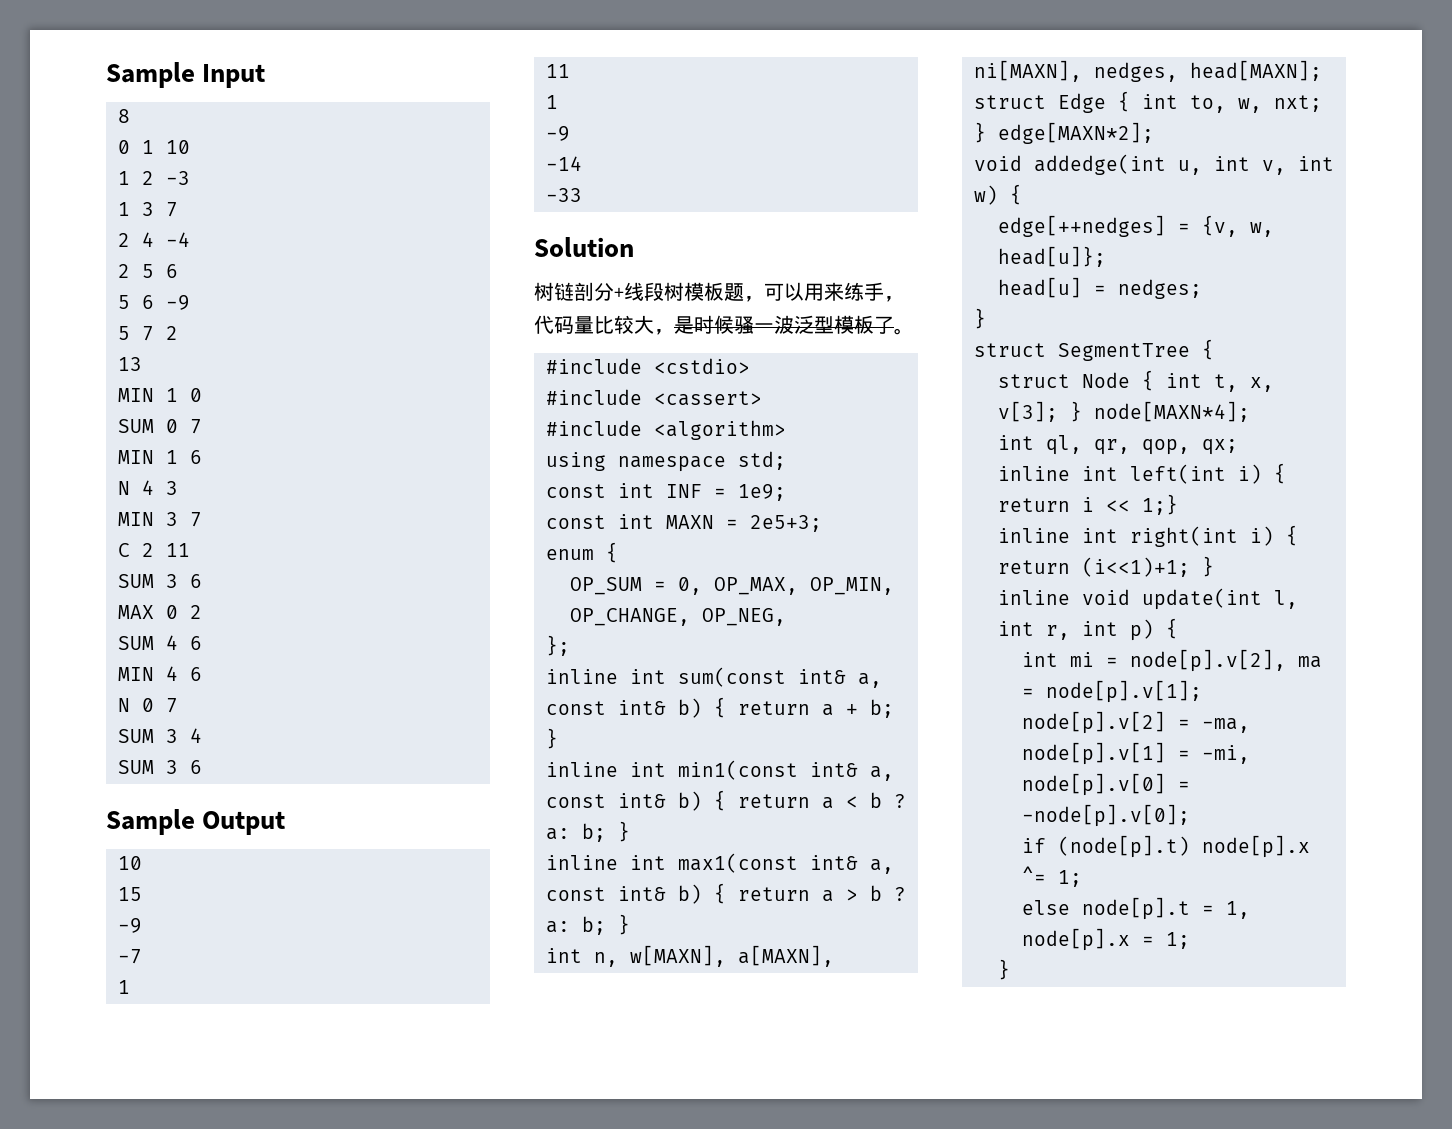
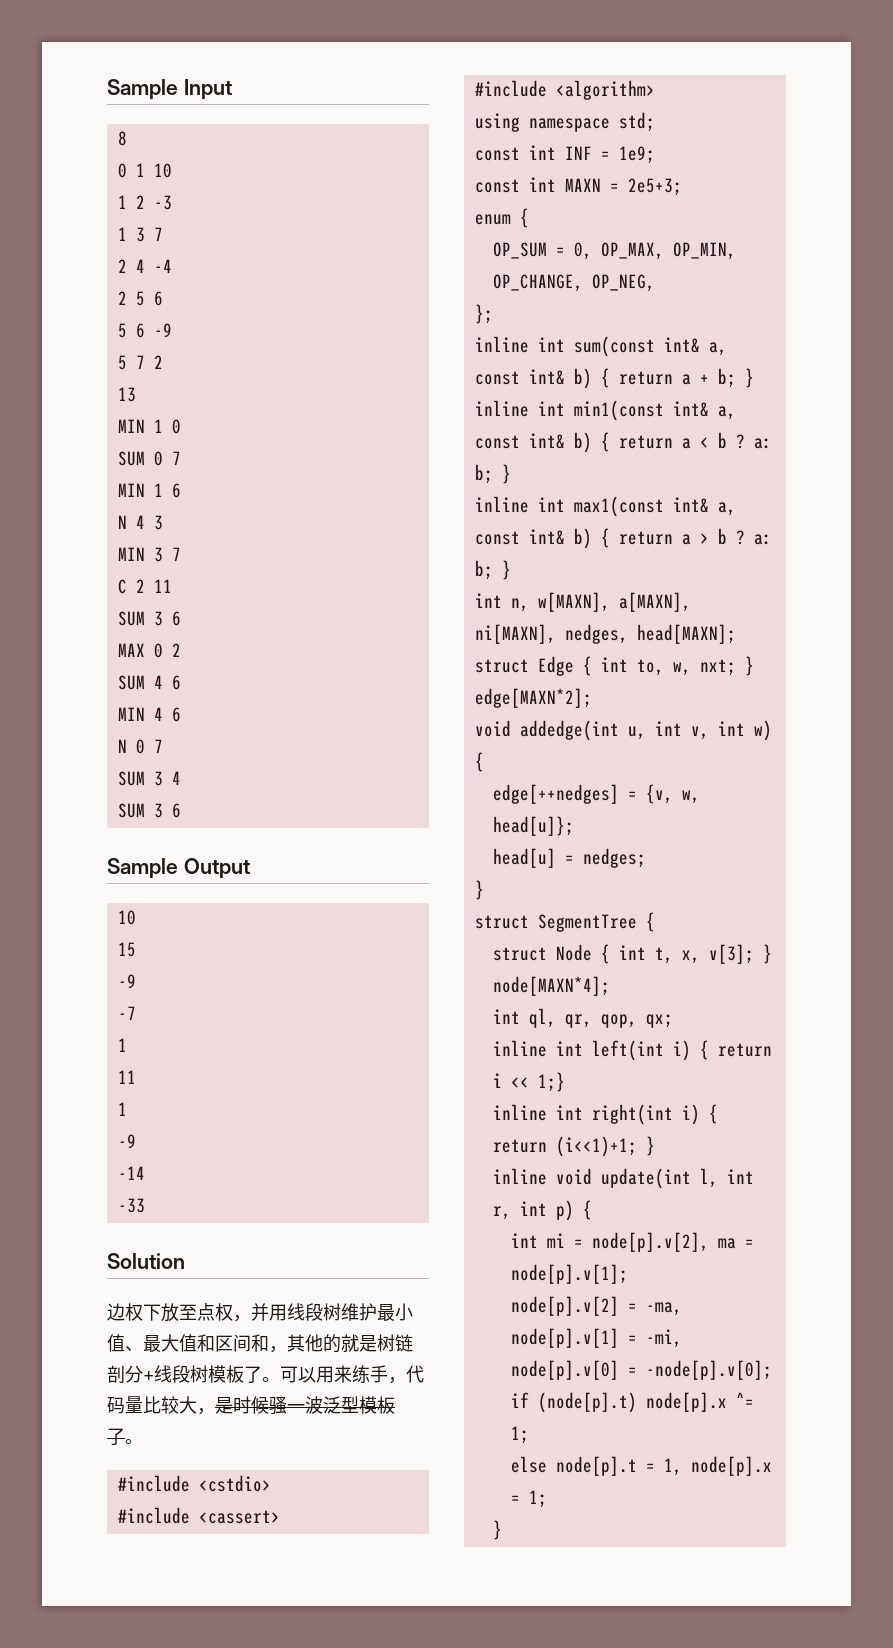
(634, 247) none -> [107,1303,413,1322] [107,1334,377,1353] 边权下放至点权，并用线段树维护最小值、最大值和区间和，其他的就是
[724,283,764,302] 题， -> [244,1366,280,1383] 了。

